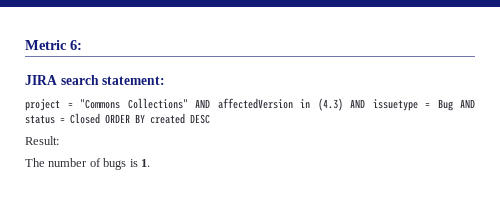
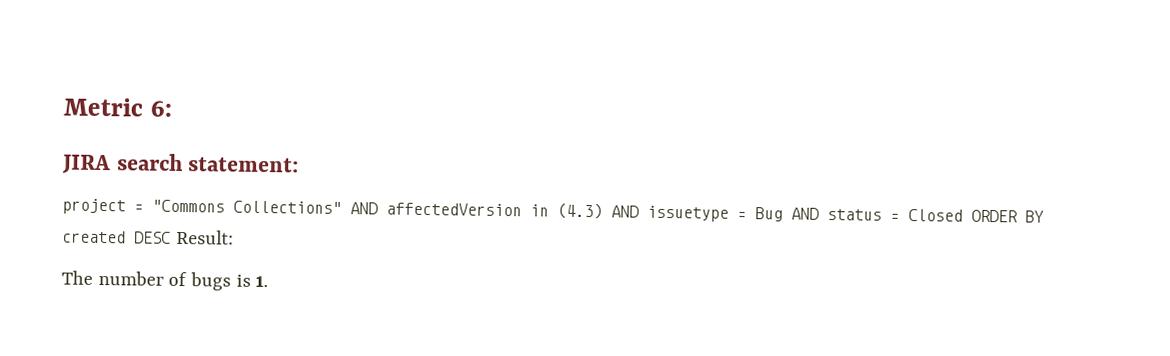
(210, 119) // -> (171, 237) none

